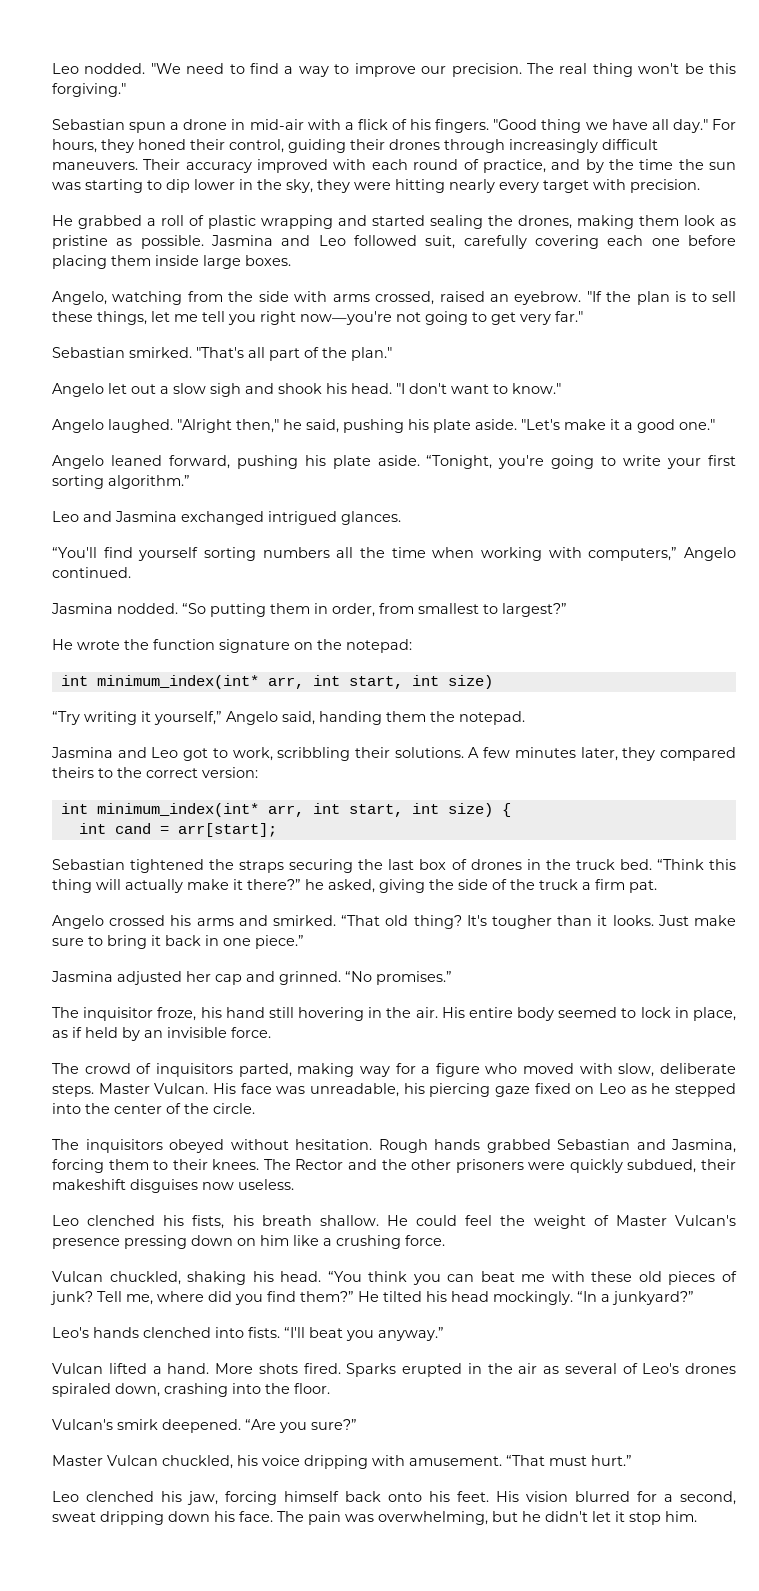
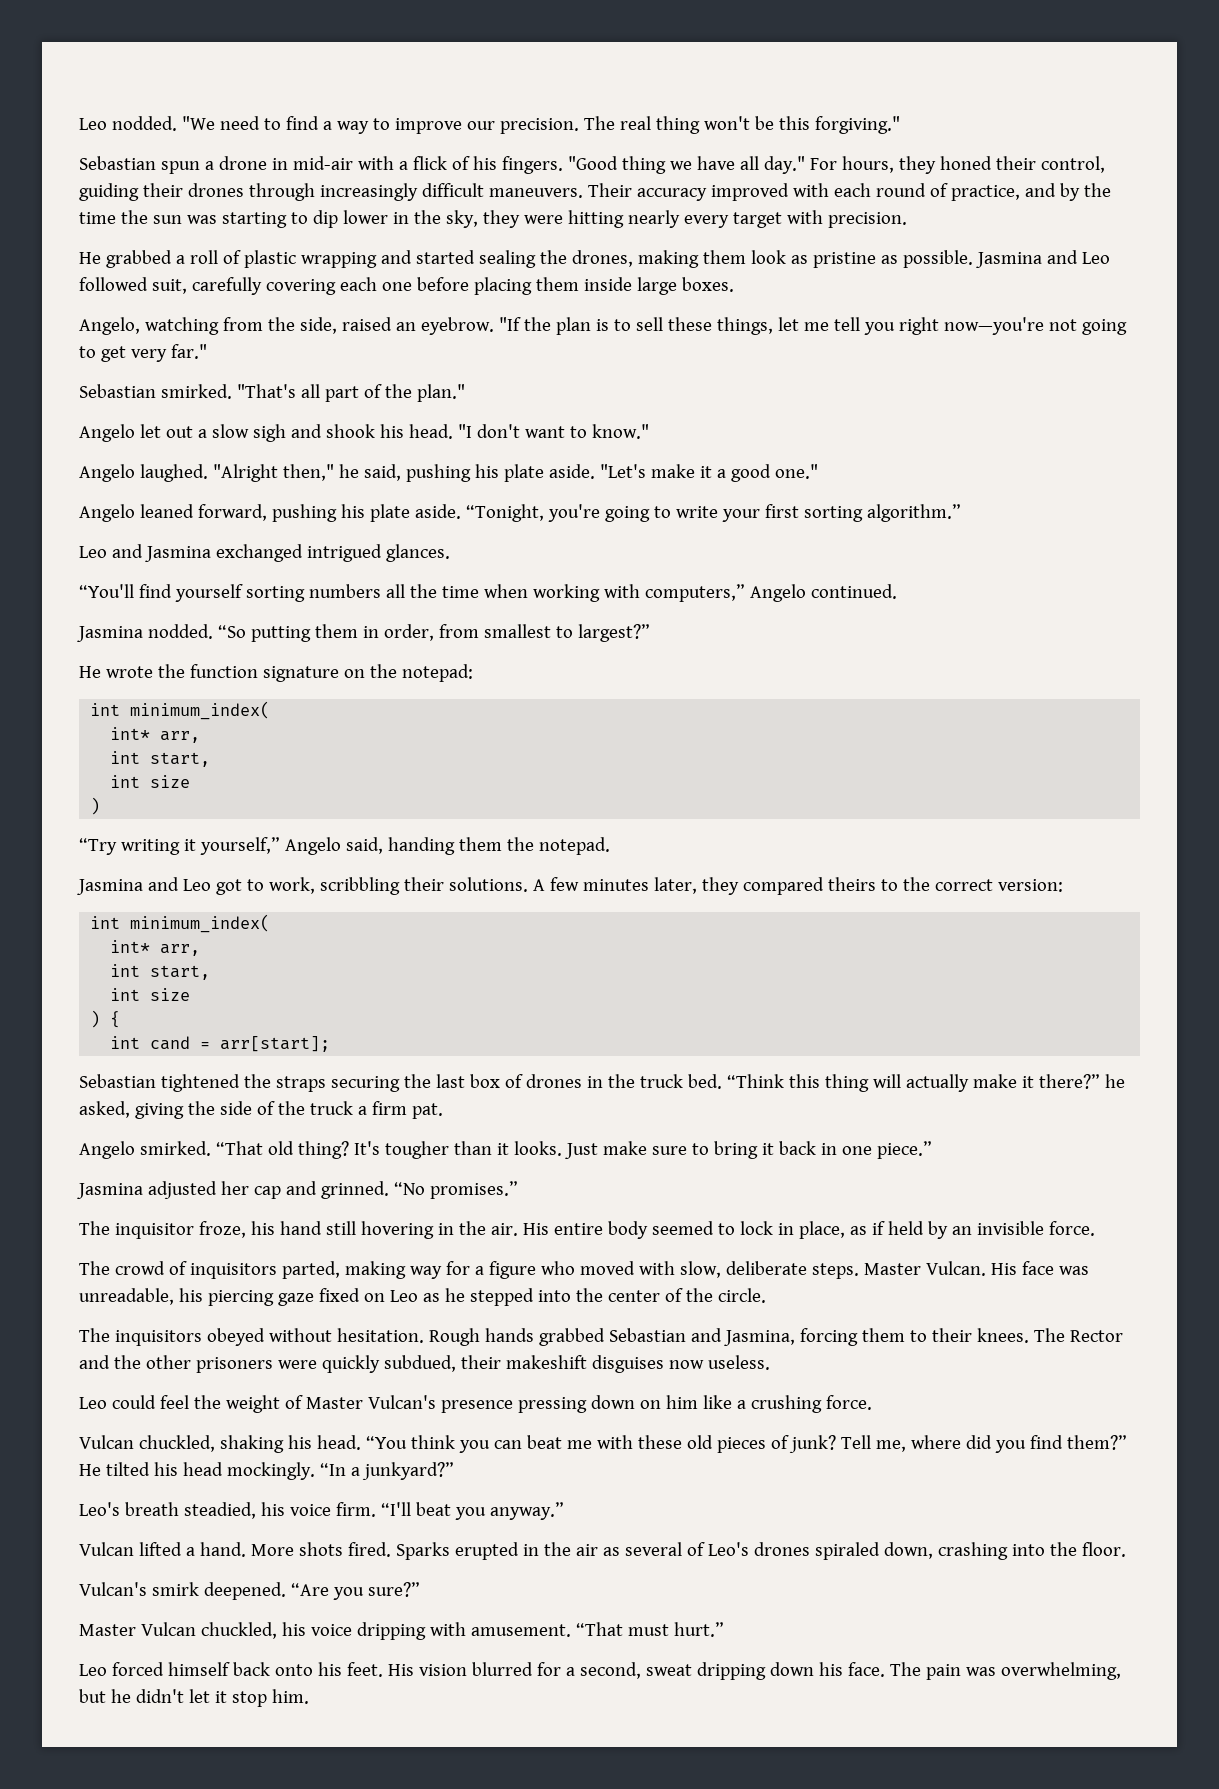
[258,291,435,305] side with arms crossed, -> [299,317,337,334] side,
[96,675,493,689] minimum_index(int* arr, int start, int size) -> [130,701,271,720] [110,727,201,743] [110,751,211,767] [110,775,191,788] [90,797,101,815] minimum_index( // int* arr, // int start, // int size // )
[96,803,493,817] minimum_index(int* arr, int start, int size) -> [130,914,271,933] [110,940,201,956] [110,964,211,980] [110,988,191,1001] [90,1010,101,1028] minimum_index( // int* arr, // int start, // int size // )
[109,915,268,926] crossed his arms and -> (135, 1150) none
[87,1215,408,1229] clenched his fists, his breath shallow. He -> (107, 1403) none
[93,1327,280,1338] hands clenched into fists. -> [124,1502,376,1519] breath steadied, his voice firm.
[86,1491,277,1505] clenched his jaw, forcing -> [111,1662,164,1676] forced

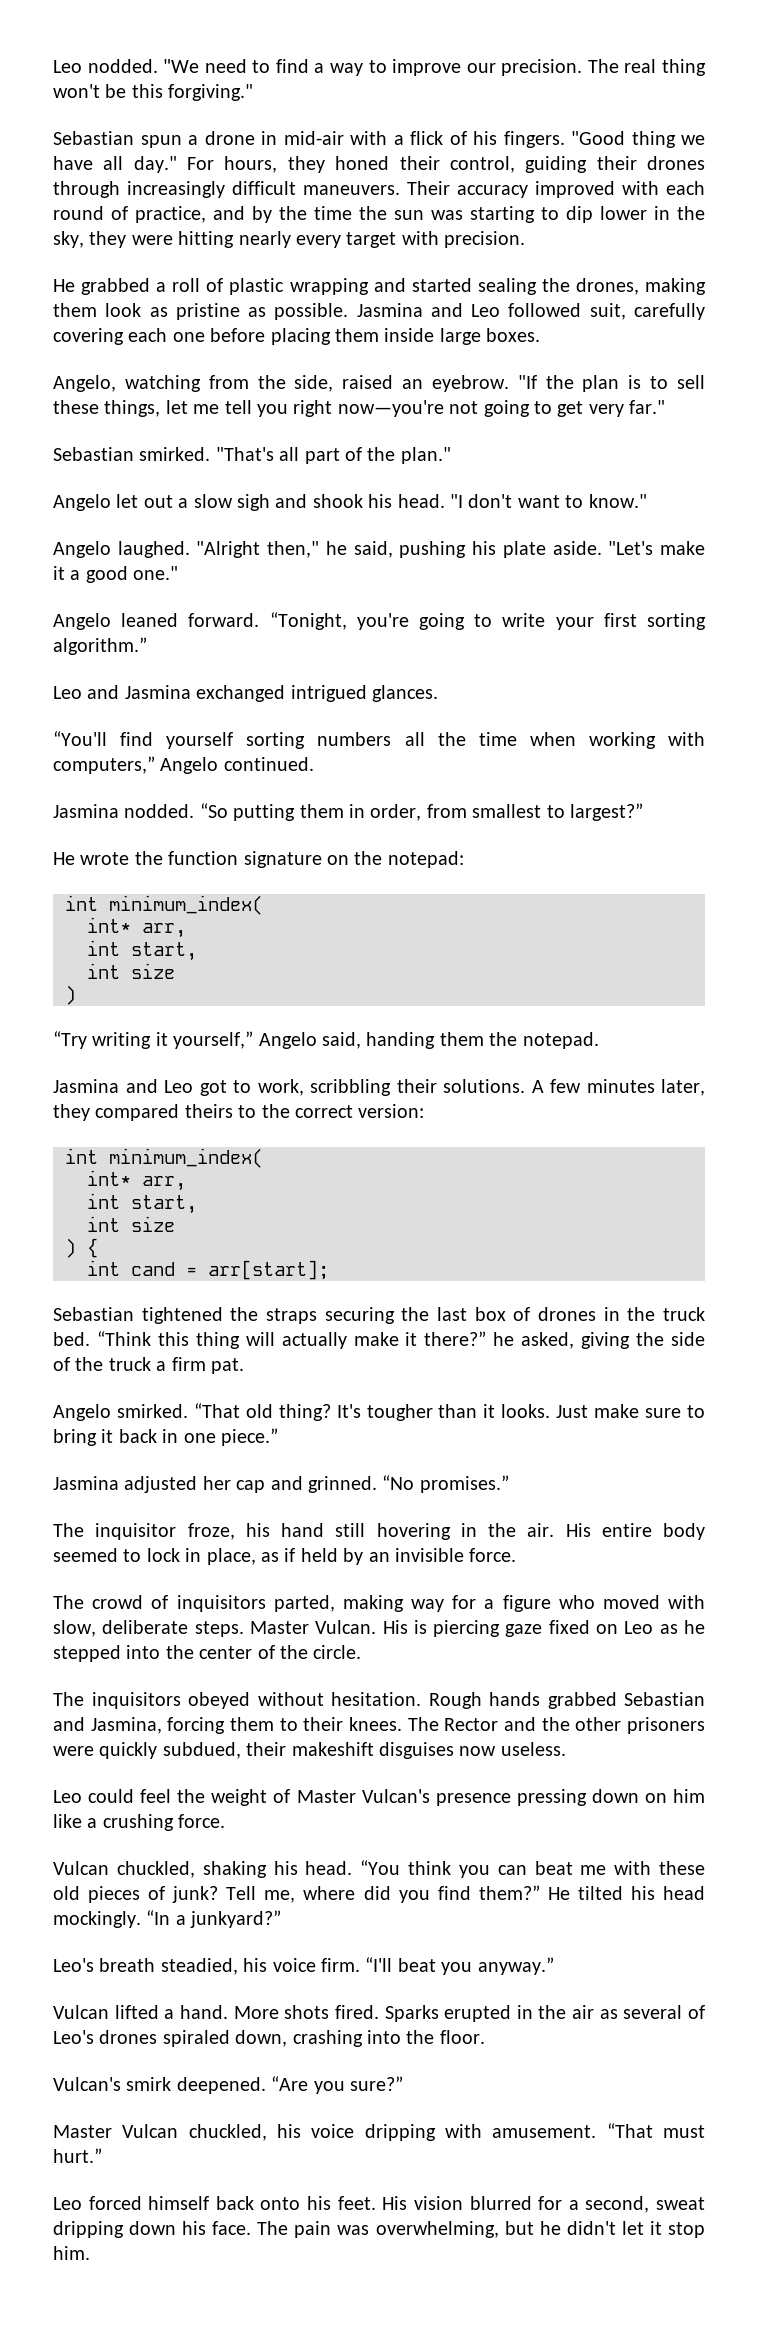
[197,504,461,522] forward, pushing his plate aside. -> [188,613,260,627] forward.
[1021,1261,1089,1275] [79,1288,203,1305] face was unreadable, his -> [413,1620,427,1634] is

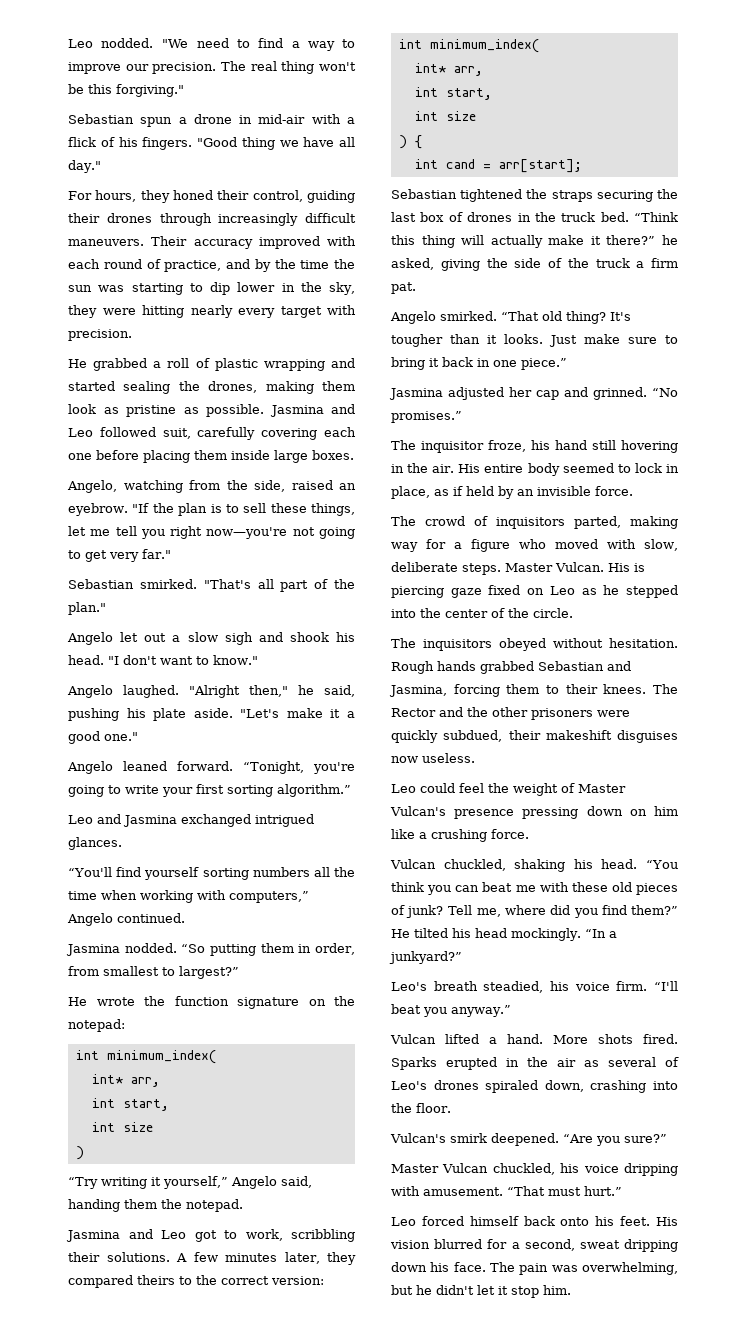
(177, 164) none -> (101, 166) //

